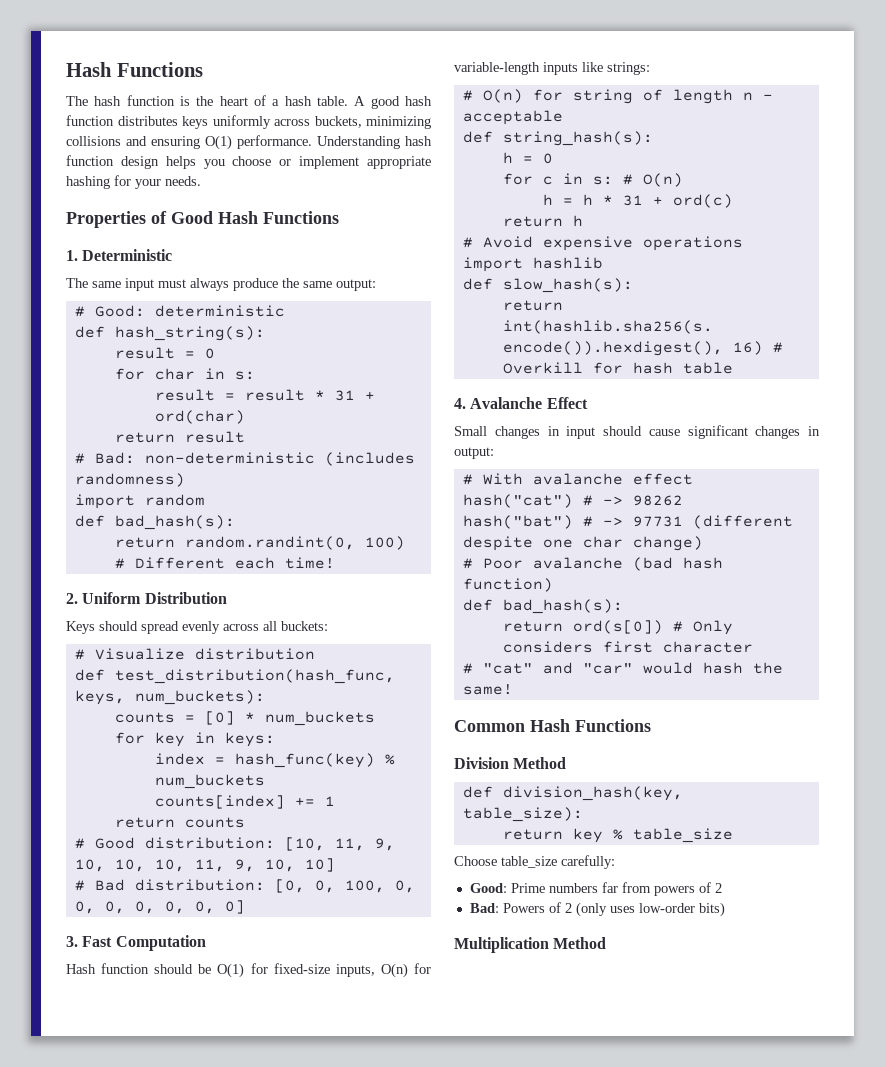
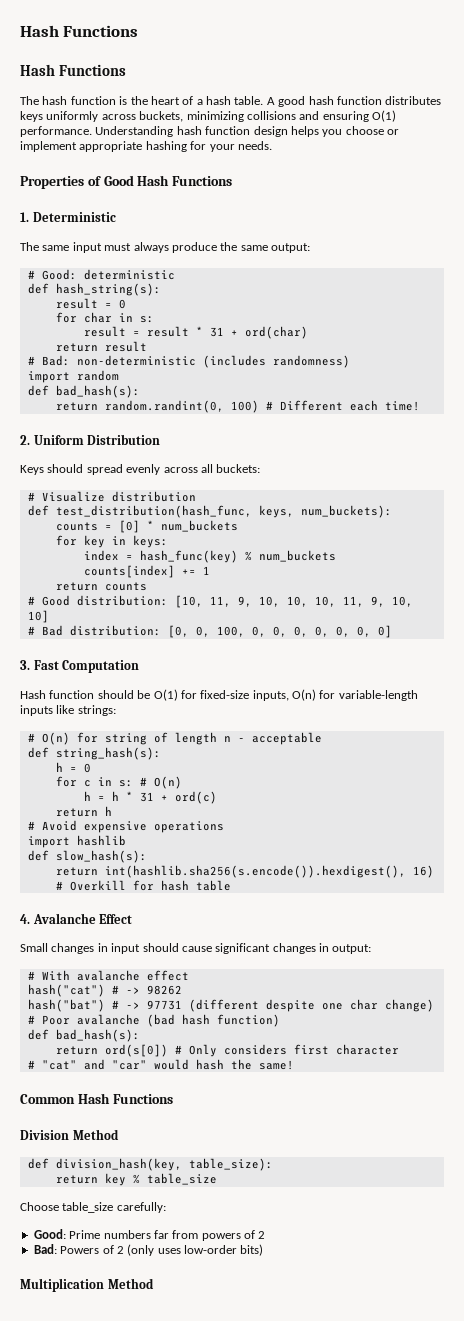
[66,62,203,77] Hash Functions -> [20,25,139,37] [20,64,127,76] Hash Functions // Hash Functions

